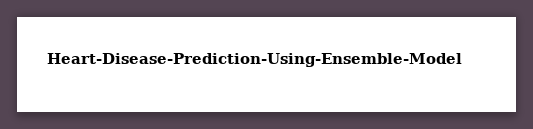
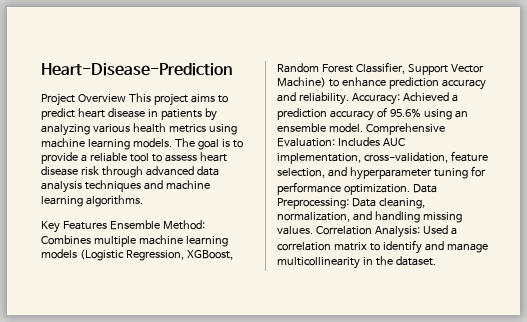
[47,53,462,67] Heart-Disease-Prediction-Using-Ensemble-Model -> [41,63,232,76] [41,93,228,106] [41,108,217,121] [41,123,237,136] [41,138,243,150] [41,152,227,164] [41,166,219,178] [41,180,210,193] [41,195,143,207] [41,220,205,233] [41,235,228,247] [41,249,233,261] [277,62,484,75] [277,77,486,90] [277,92,458,105] [277,107,468,121] [277,123,445,135] [277,137,405,147] [277,151,488,164] [277,166,486,180] [277,182,437,195] [277,198,425,209] [277,211,462,223] [277,225,457,238] [277,240,488,254] [277,256,436,269] Heart-Disease-Prediction // Project Overview This project aims to predict heart disease in patients by analyzing various health metrics using machine learning models. The goal is to provide a reliable tool to assess heart disease risk through advanced data analysis techniques and machine learning algorithms. // Key Features Ensemble Method: Combines multiple machine learning models (Logistic Regression, XGBoost, Random Forest Classifier, Support Vector Machine) to enhance prediction accuracy and reliability. Accuracy: Achieved a prediction accuracy of 95.6% using an ensemble model. Comprehensive Evaluation: Includes AUC implementation, cross-validation, feature selection, and hyperparameter tuning for performance optimization. Data Preprocessing: Data cleaning, normalization, and handling missing values. Correlation Analysis: Used a correlation matrix to identify and manage multicollinearity in the dataset.

